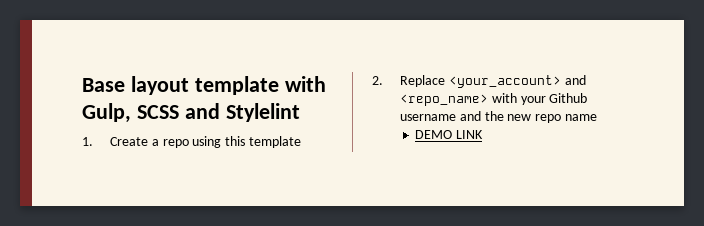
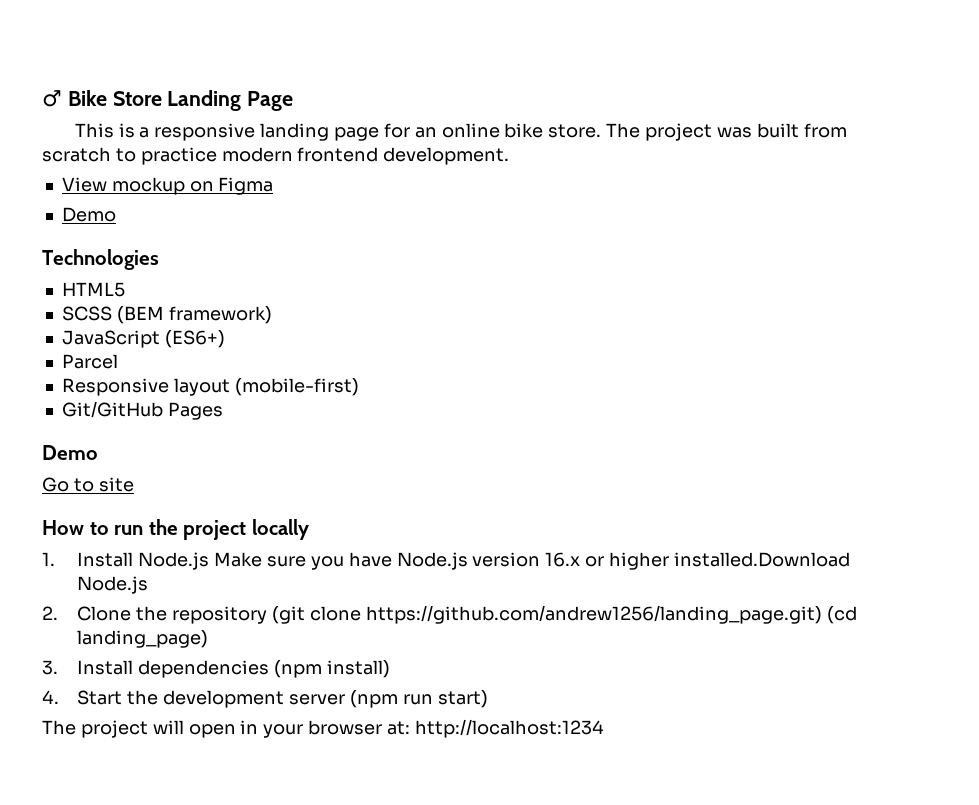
[82,76,326,95] [82,103,300,123] [82,136,301,148] [372,75,586,88] [399,93,588,106] [399,111,597,123] [415,130,484,139] Base layout template with Gulp, SCSS and Stylelint // 1. Create a repo using this template // 2. Replace <your_account> and <repo_name> with your Github username and the new repo name // DEMO LINK -> [42,90,294,111] [74,123,847,141] [42,147,510,165] [61,177,274,195] [61,207,116,222] [42,249,159,270] [61,282,125,297] [61,306,272,324] [61,330,225,348] [61,354,118,369] [61,378,359,396] [61,401,223,420] [42,445,98,460] [42,477,134,492] [42,519,309,540] [42,552,850,570] [77,576,149,594] [42,605,857,624] [77,630,209,648] [42,660,391,678] [42,690,488,708] [42,719,604,738] ♂ Bike Store Landing Page // This is a responsive landing page for an online bike store. The project was built from scratch to practice modern frontend development. // View mockup on Figma // Demo // Technologies // HTML5 // SCSS (BEM framework) // JavaScript (ES6+) // Parcel // Responsive layout (mobile-first) // Git/GitHub Pages // Demo // Go to site // How to run the project locally // 1. Install Node.js Make sure you have Node.js version 16.x or higher installed.Download Node.js // 2. Clone the repository (git clone https://github.com/andrew1256/landing_page.git) (cd landing_page) // 3. Install dependencies (npm install) // 4. Start the development server (npm run start) // The project will open in your browser at: http://localhost:1234

